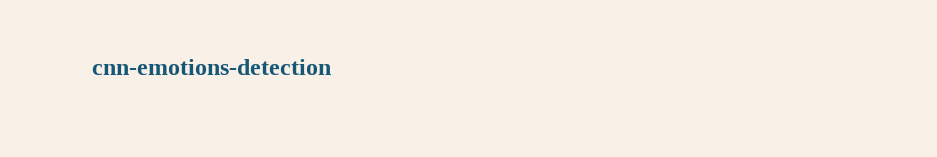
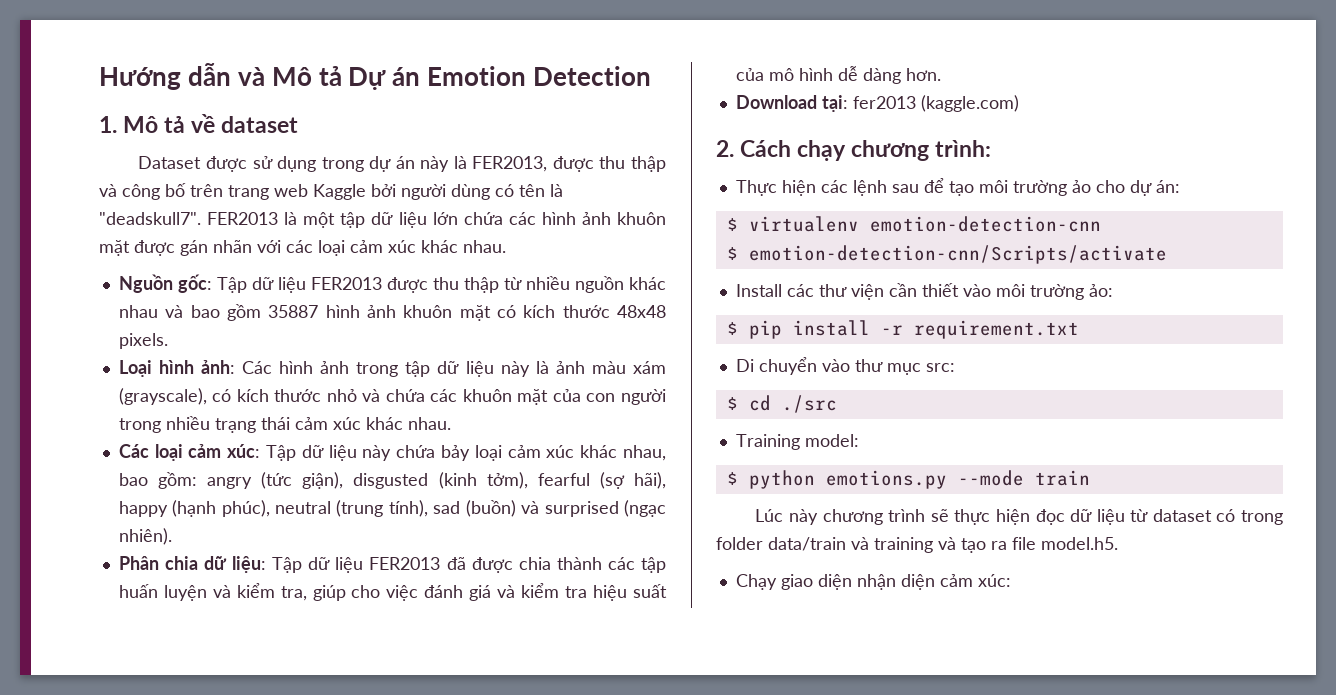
[92,59,331,75] cnn-emotions-detection -> [99,63,652,90] [99,114,299,133] [138,156,667,172] [99,183,563,200] [99,212,666,228] [99,240,506,256] [118,274,666,293] [118,304,667,321] [118,333,168,349] [118,360,667,377] [118,388,666,405] [118,416,451,433] [118,444,666,461] [118,472,667,489] [118,500,667,517] [118,528,172,545] [118,556,667,573] [118,583,667,601] [735,66,941,84] [735,95,1019,112] [716,140,992,161] [735,178,1180,196] [726,216,1101,232] [726,245,1167,264] [735,283,1113,300] [726,320,1079,339] [735,357,955,375] [726,395,837,413] [735,434,859,450] [726,470,1090,489] [755,509,1283,525] [716,537,1118,553] [735,574,1011,590] Hướng dẫn và Mô tả Dự án Emotion Detection // 1. Mô tả về dataset // Dataset được sử dụng trong dự án này là FER2013, được thu thập và công bố trên trang web Kaggle bởi người dùng có tên là "deadskull7". FER2013 là một tập dữ liệu lớn chứa các hình ảnh khuôn mặt được gán nhãn với các loại cảm xúc khác nhau. // Nguồn gốc: Tập dữ liệu FER2013 được thu thập từ nhiều nguồn khác nhau và bao gồm 35887 hình ảnh khuôn mặt có kích thước 48x48 pixels. // Loại hình ảnh: Các hình ảnh trong tập dữ liệu này là ảnh màu xám (grayscale), có kích thước nhỏ và chứa các khuôn mặt của con người trong nhiều trạng thái cảm xúc khác nhau. // Các loại cảm xúc: Tập dữ liệu này chứa bảy loại cảm xúc khác nhau, bao gồm: angry (tức giận), disgusted (kinh tởm), fearful (sợ hãi), happy (hạnh phúc), neutral (trung tính), sad (buồn) và surprised (ngạc nhiên). // Phân chia dữ liệu: Tập dữ liệu FER2013 đã được chia thành các tập huấn luyện và kiểm tra, giúp cho việc đánh giá và kiểm tra hiệu suất của mô hình dễ dàng hơn. // Download tại: fer2013 (kaggle.com) // 2. Cách chạy chương trình: // Thực hiện các lệnh sau để tạo môi trường ảo cho dự án: // $ virtualenv emotion-detection-cnn // $ emotion-detection-cnn/Scripts/activate // Install các thư viện cần thiết vào môi trường ảo: // $ pip install -r requirement.txt // Di chuyển vào thư mục src: // $ cd ./src // Training model: // $ python emotions.py --mode train // Lúc này chương trình sẽ thực hiện đọc dữ liệu từ dataset có trong folder data/train và training và tạo ra file model.h5. // Chạy giao diện nhận diện cảm xúc:

